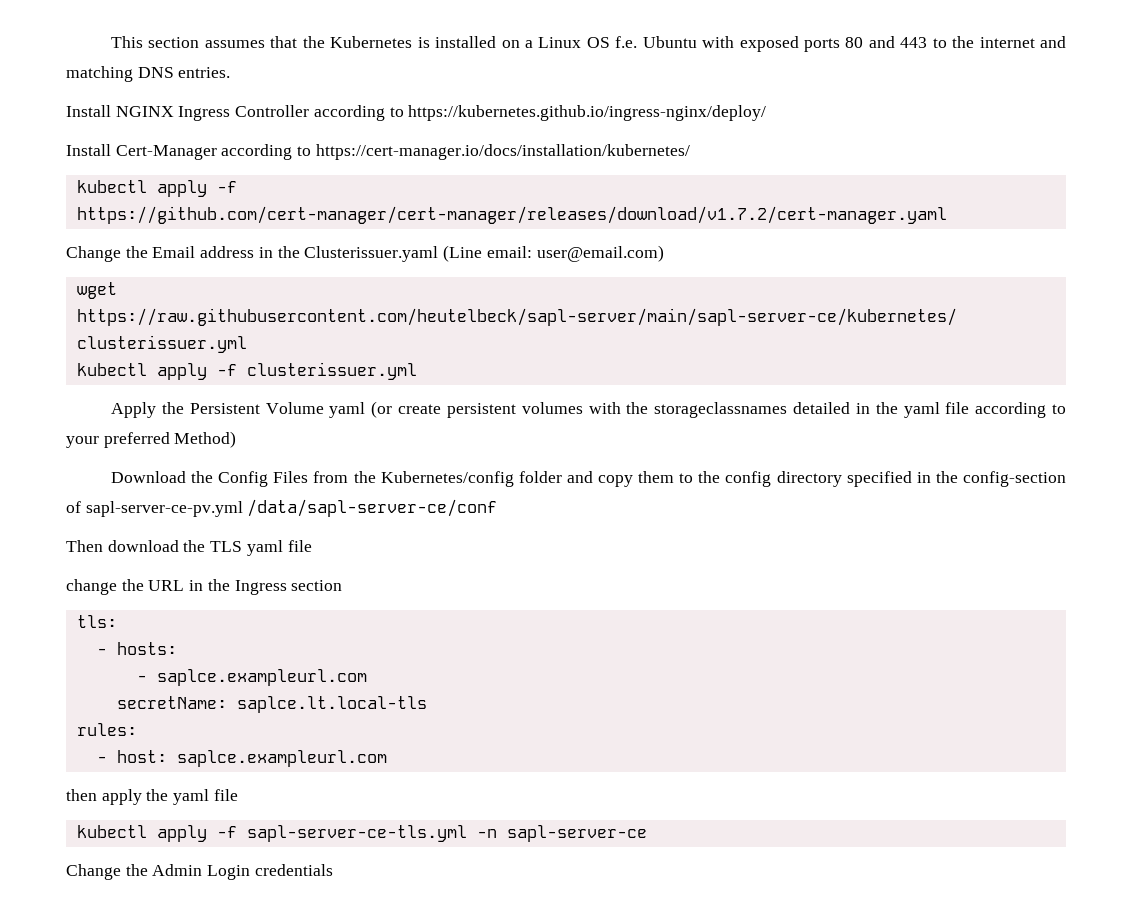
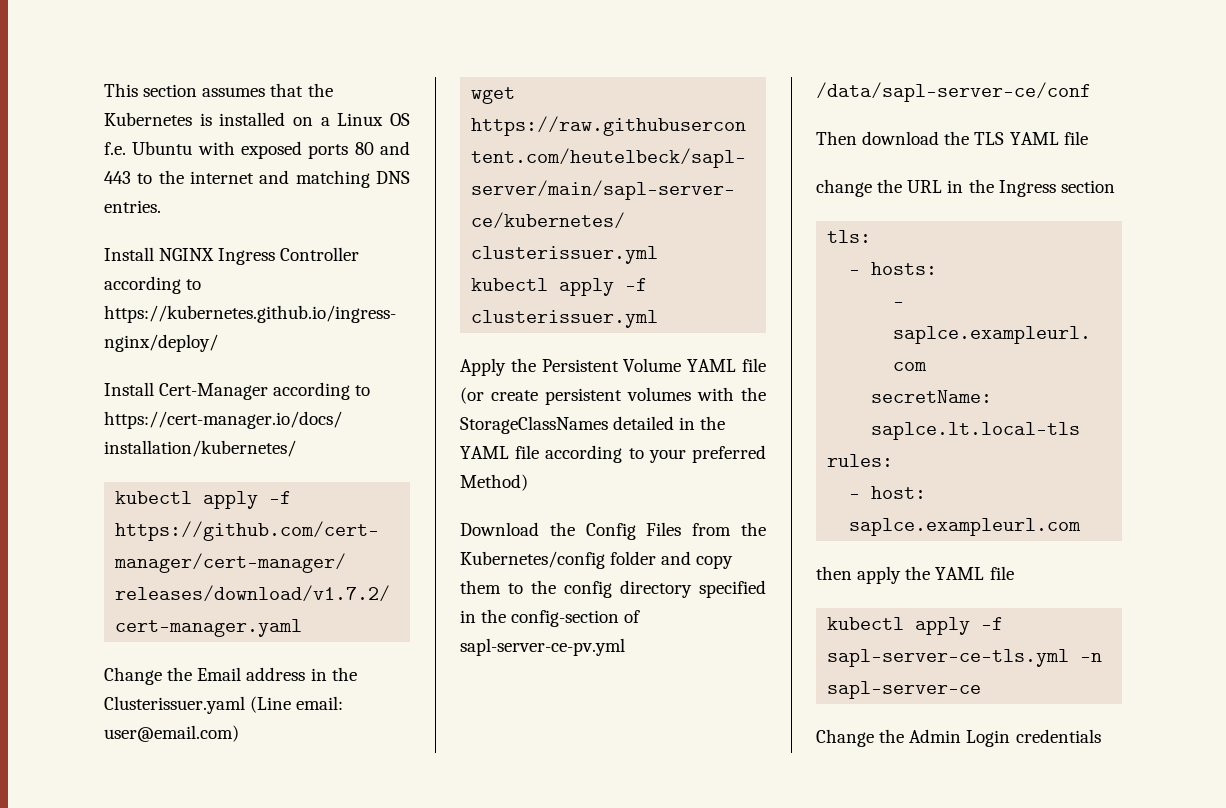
[329,402,366,418] yaml -> [687,358,766,372] YAML file
[654,402,788,418] storageclassnames -> [460,416,608,434] StorageClassNames
[903,402,940,418] yaml -> [460,446,509,459] YAML
[246,540,283,556] yaml -> [1009,132,1059,145] YAML
[173,789,210,805] yaml -> [935,567,985,580] YAML

